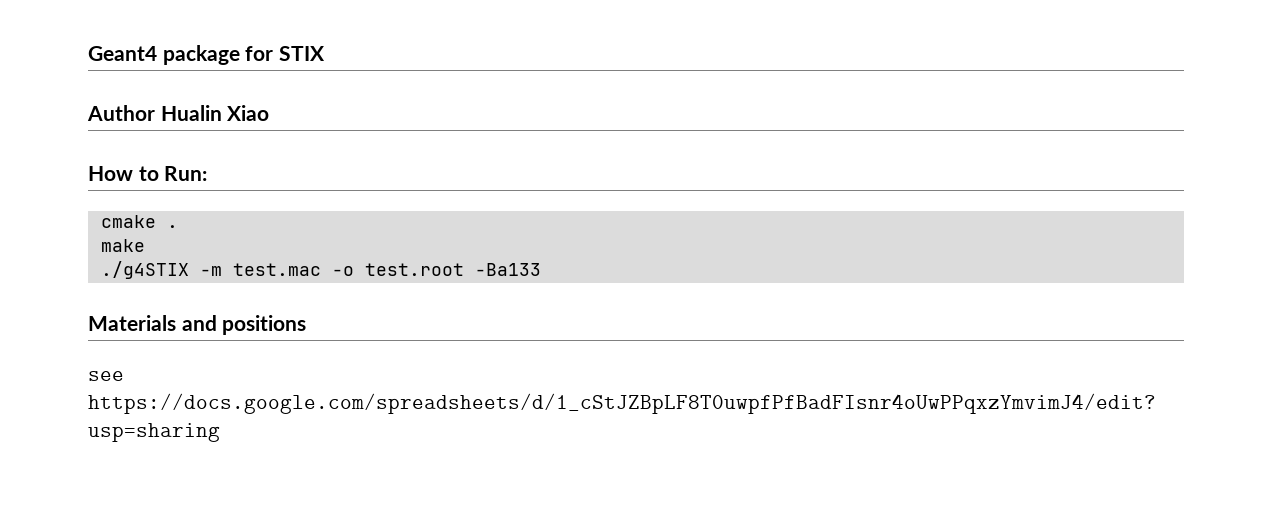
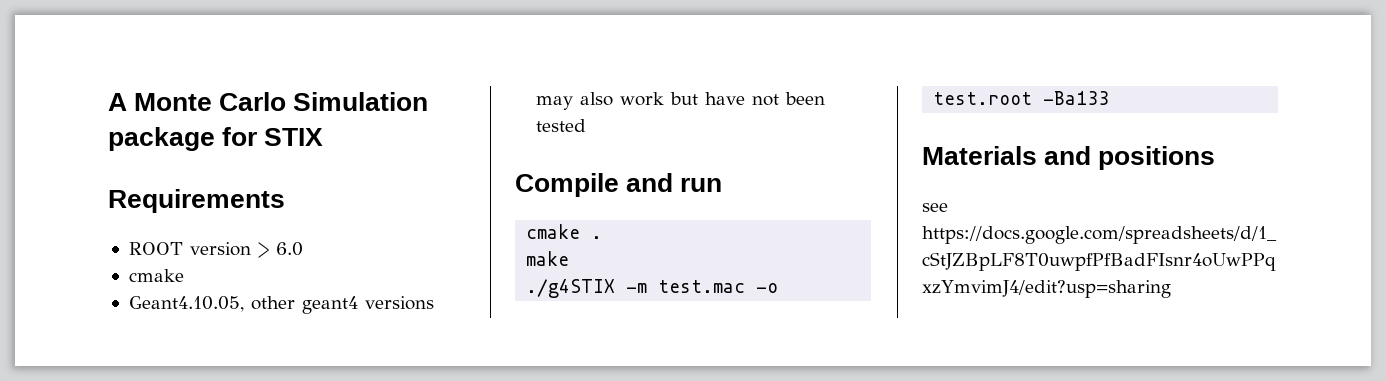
[88,46,157,61] Geant4 -> [108,92,429,111] A Monte Carlo Simulation
[87,105,270,121] [88,166,208,181] Author Hualin Xiao // How to Run: -> [108,189,285,213] [128,242,303,258] [128,269,184,282] [128,296,434,314] [535,92,825,110] [535,119,586,132] [515,173,723,197] Requirements // ROOT version > 6.0 // cmake // Geant4.10.05, other geant4 versions may also work but have not been tested // Compile and run

